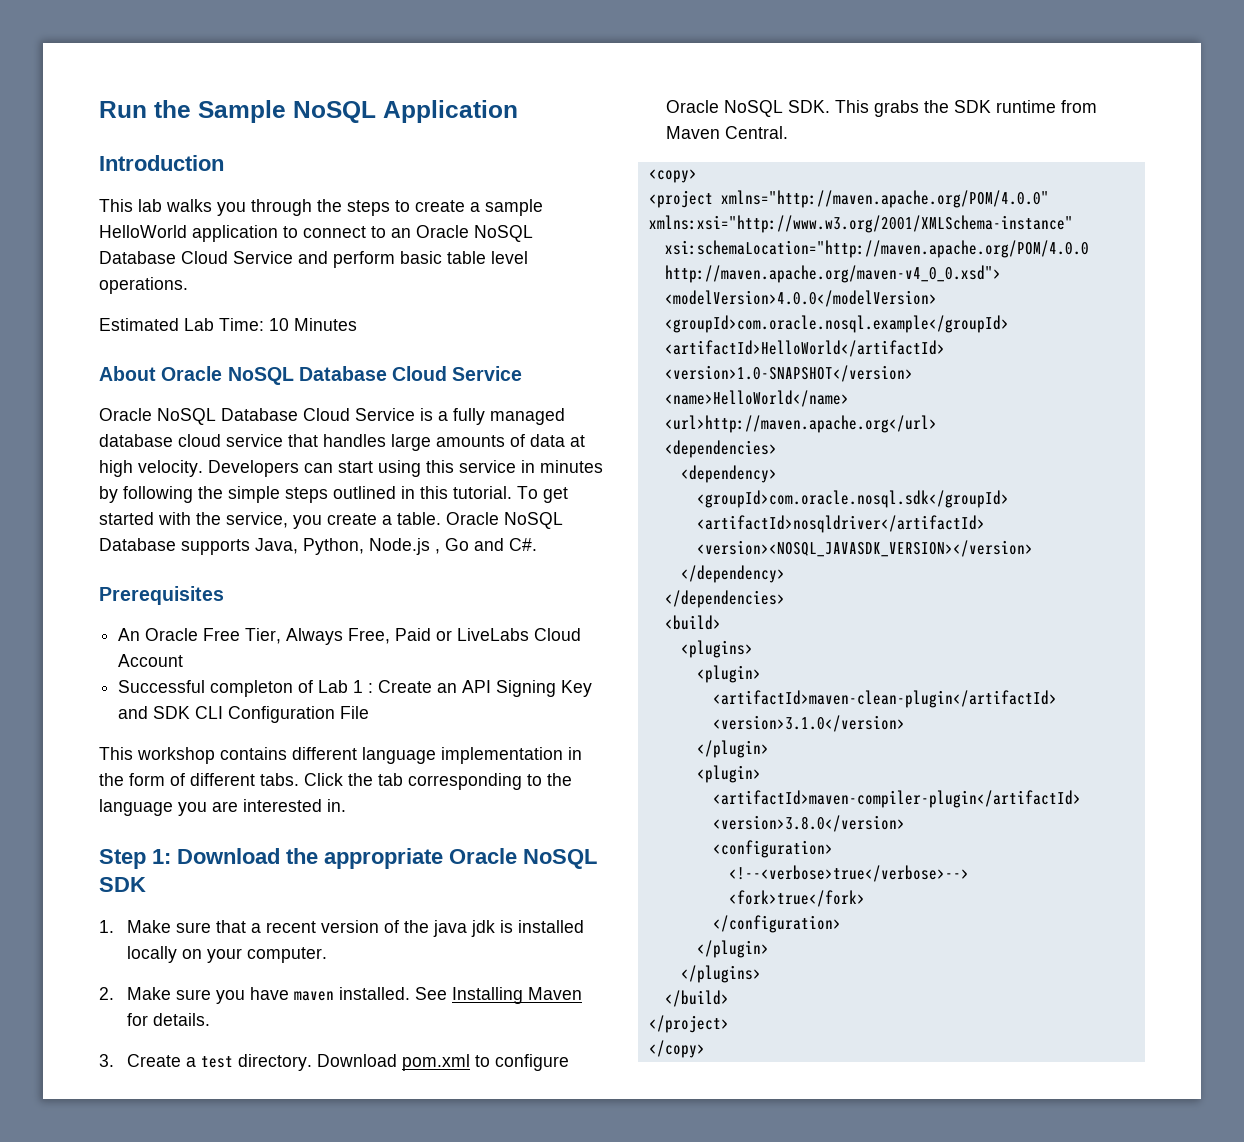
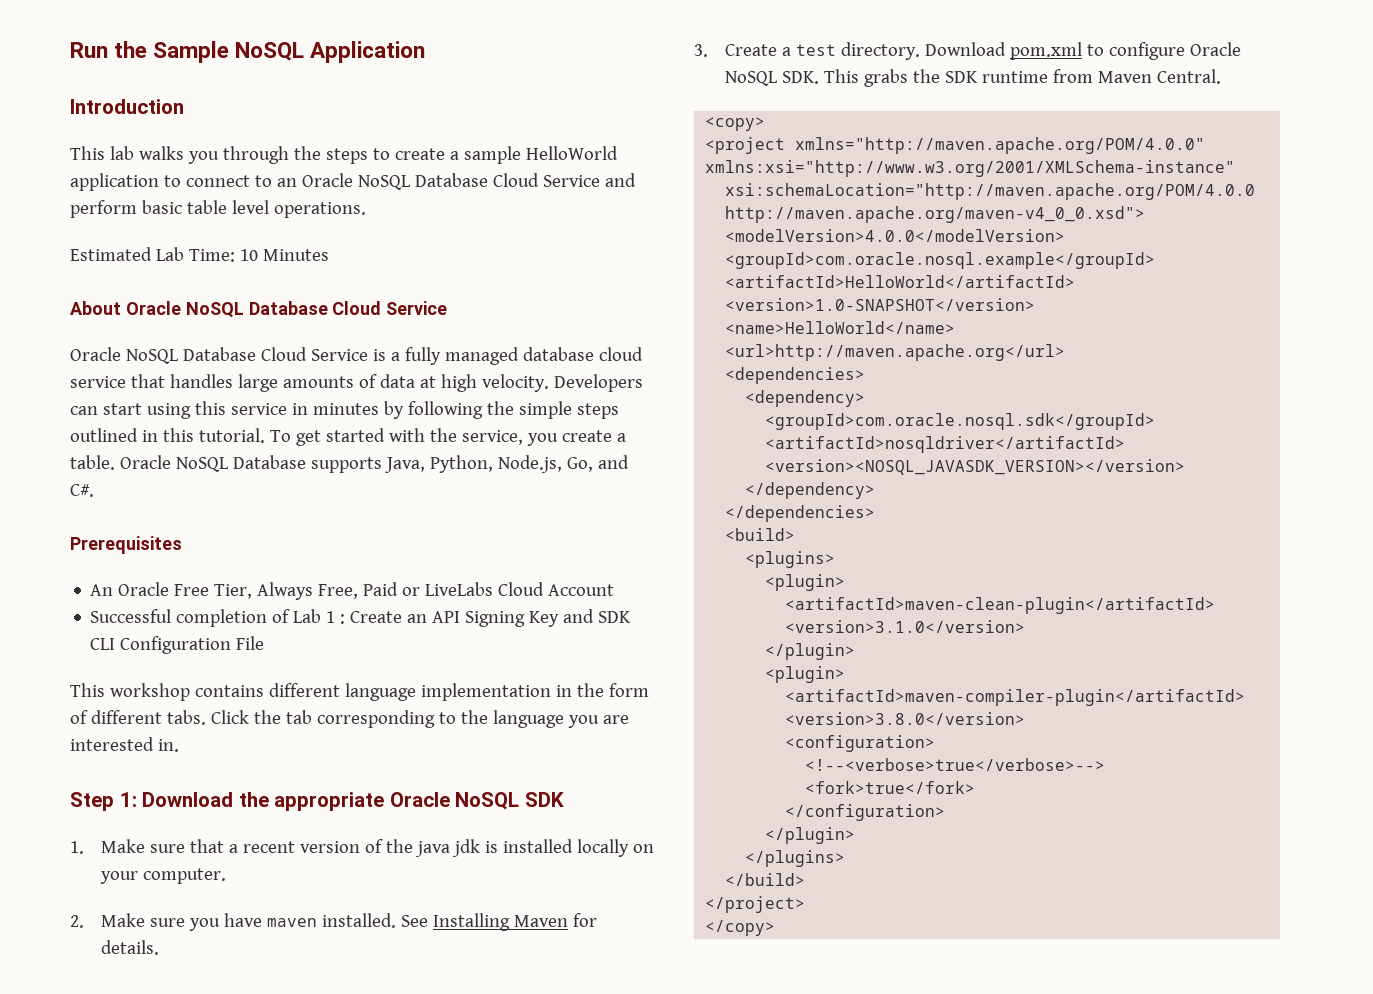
[369,538,469,555] Node.js , Go -> [497,455,593,473] Node.js, Go,
[210,680,294,697] completon -> [176,609,268,627] completion

